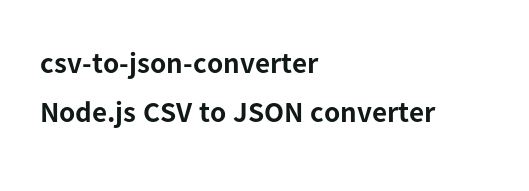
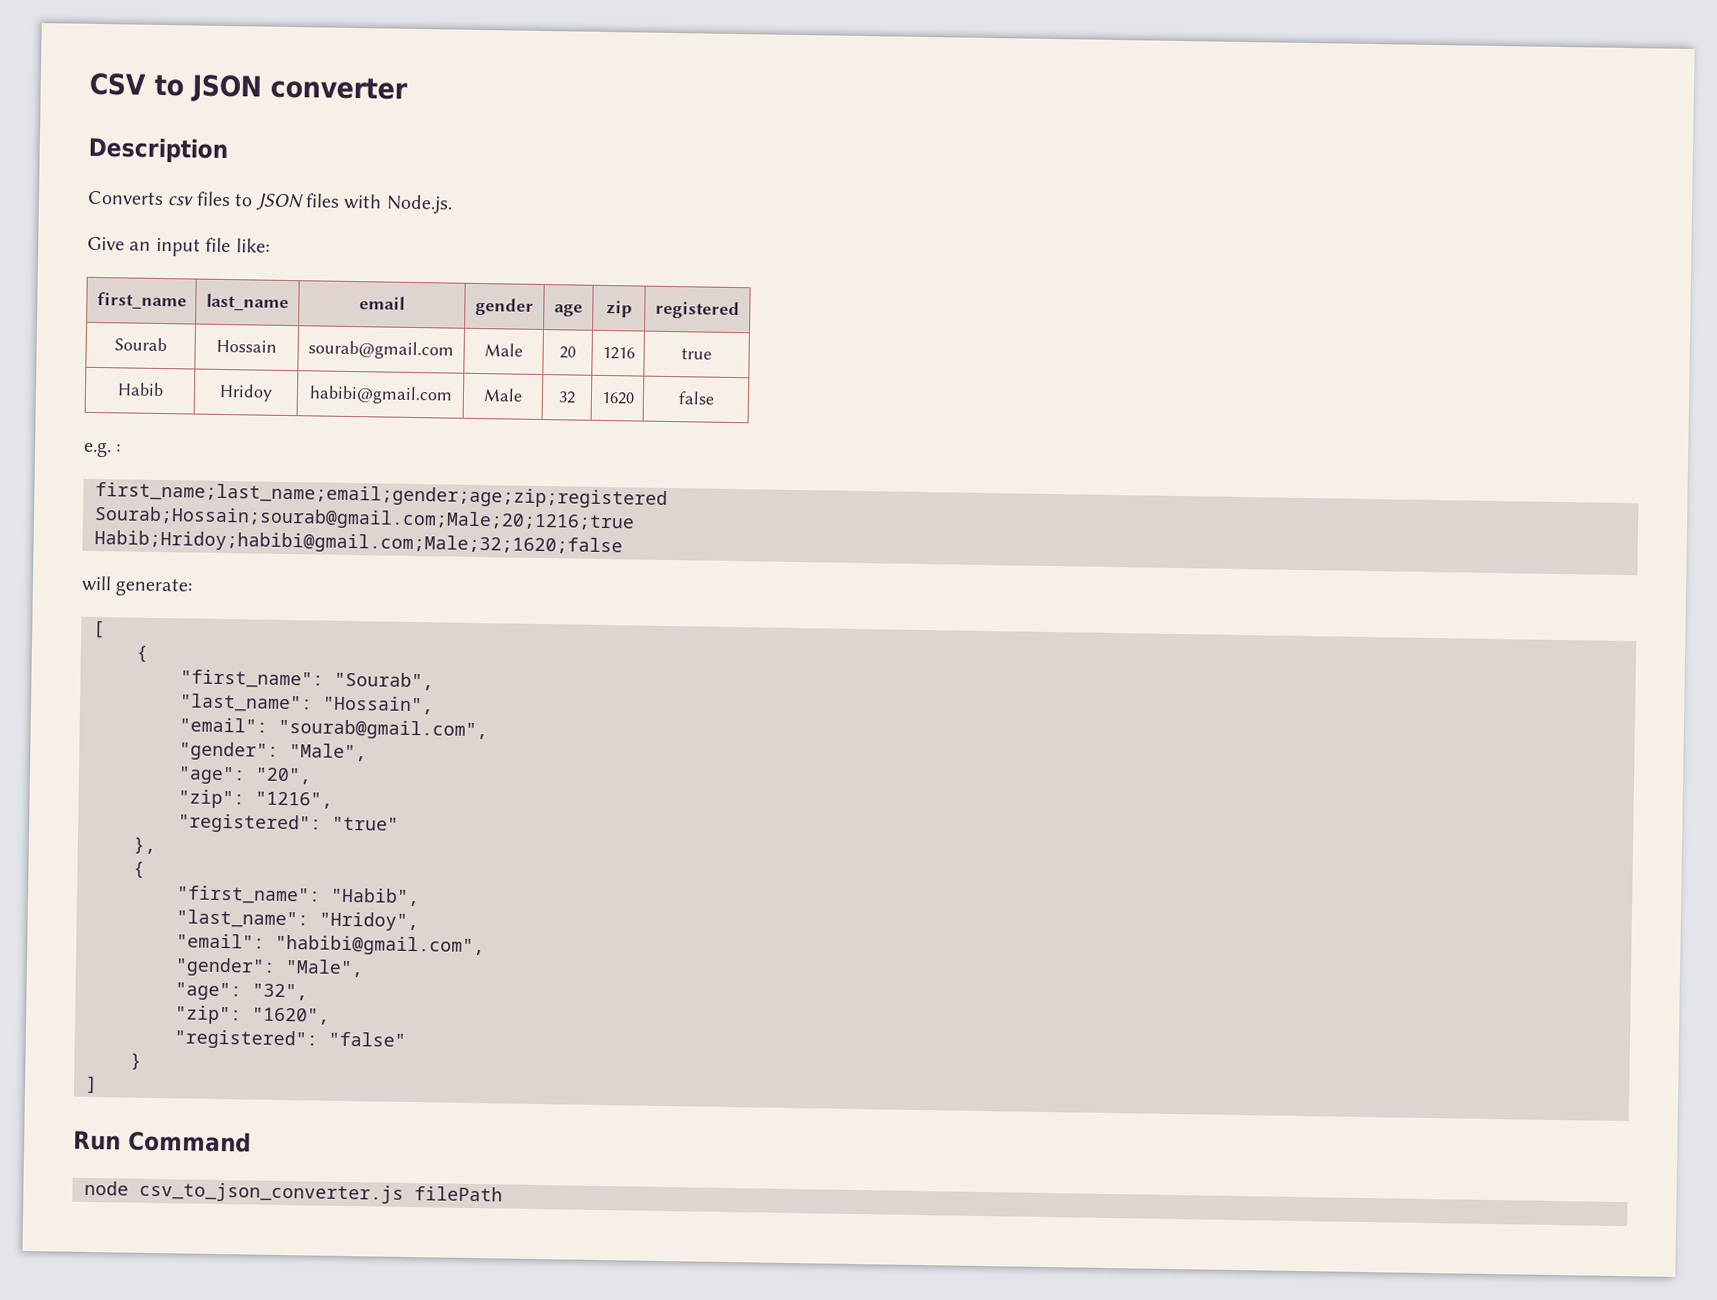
[40,51,319,79] [40,100,136,128] csv-to-json-converter // Node.js -> (89, 84) none
(437, 112) none -> [88,136,228,164] [87,190,453,215] [87,236,270,257] [96,291,187,310] [206,293,289,312] [359,296,405,310] [475,297,534,316] [554,304,583,317] [605,299,633,318] [655,300,740,320] [114,337,167,352] [216,339,277,353] [308,340,454,360] [484,343,523,357] [559,346,576,359] [601,346,635,360] [681,348,712,360] [116,382,164,397] [219,383,273,402] [308,385,453,405] [483,388,523,402] [558,391,576,404] [600,391,635,405] [677,391,715,405] [83,441,122,458] [95,481,668,509] [94,505,635,533] [94,529,623,557] [81,575,194,597] [93,620,105,639] [136,645,148,663] [180,669,434,691] [179,693,434,715] [179,717,488,741] [179,741,367,762] [178,766,312,785] [178,789,333,809] [178,813,399,834] [133,836,156,854] [133,861,145,879] [176,885,420,907] [176,909,419,932] [176,933,485,957] [175,957,364,978] [175,982,308,1001] [175,1005,330,1025] [174,1029,406,1050] [130,1052,142,1070] [85,1075,98,1094] [73,1130,251,1153] [84,1180,503,1204] // Description // Converts csv files to JSON files with Node.js. // Give an input file like: // first_name | last_name | email | gender | age | zip | registered // Sourab | Hossain | sourab@gmail.com | Male | 20 | 1216 | true // Habib | Hridoy | habibi@gmail.com | Male | 32 | 1620 | false // e.g. : // first_name;last_name;email;gender;age;zip;registered // Sourab;Hossain;sourab@gmail.com;Male;20;1216;true // Habib;Hridoy;habibi@gmail.com;Male;32;1620;false // will generate: // [ // { // "first_name": "Sourab", // "last_name": "Hossain", // "email": "sourab@gmail.com", // "gender": "Male", // "age": "20", // "zip": "1216", // "registered": "true" // }, // { // "first_name": "Habib", // "last_name": "Hridoy", // "email": "habibi@gmail.com", // "gender": "Male", // "age": "32", // "zip": "1620", // "registered": "false" // } // ] // Run Command // node csv_to_json_converter.js filePath

